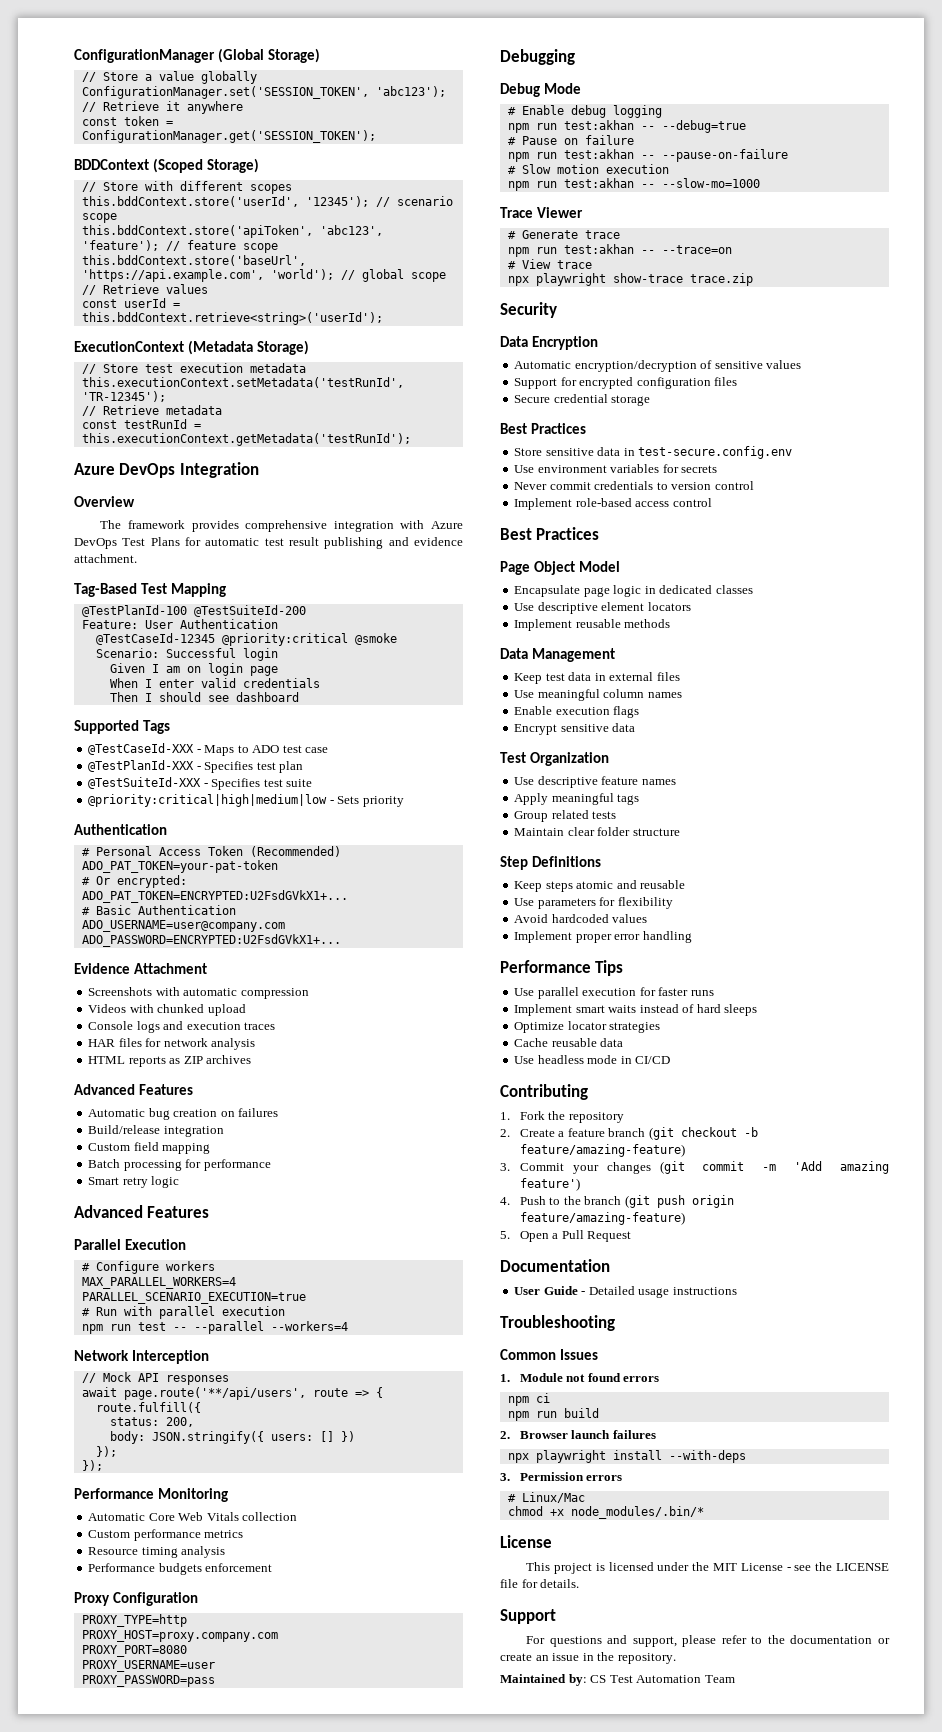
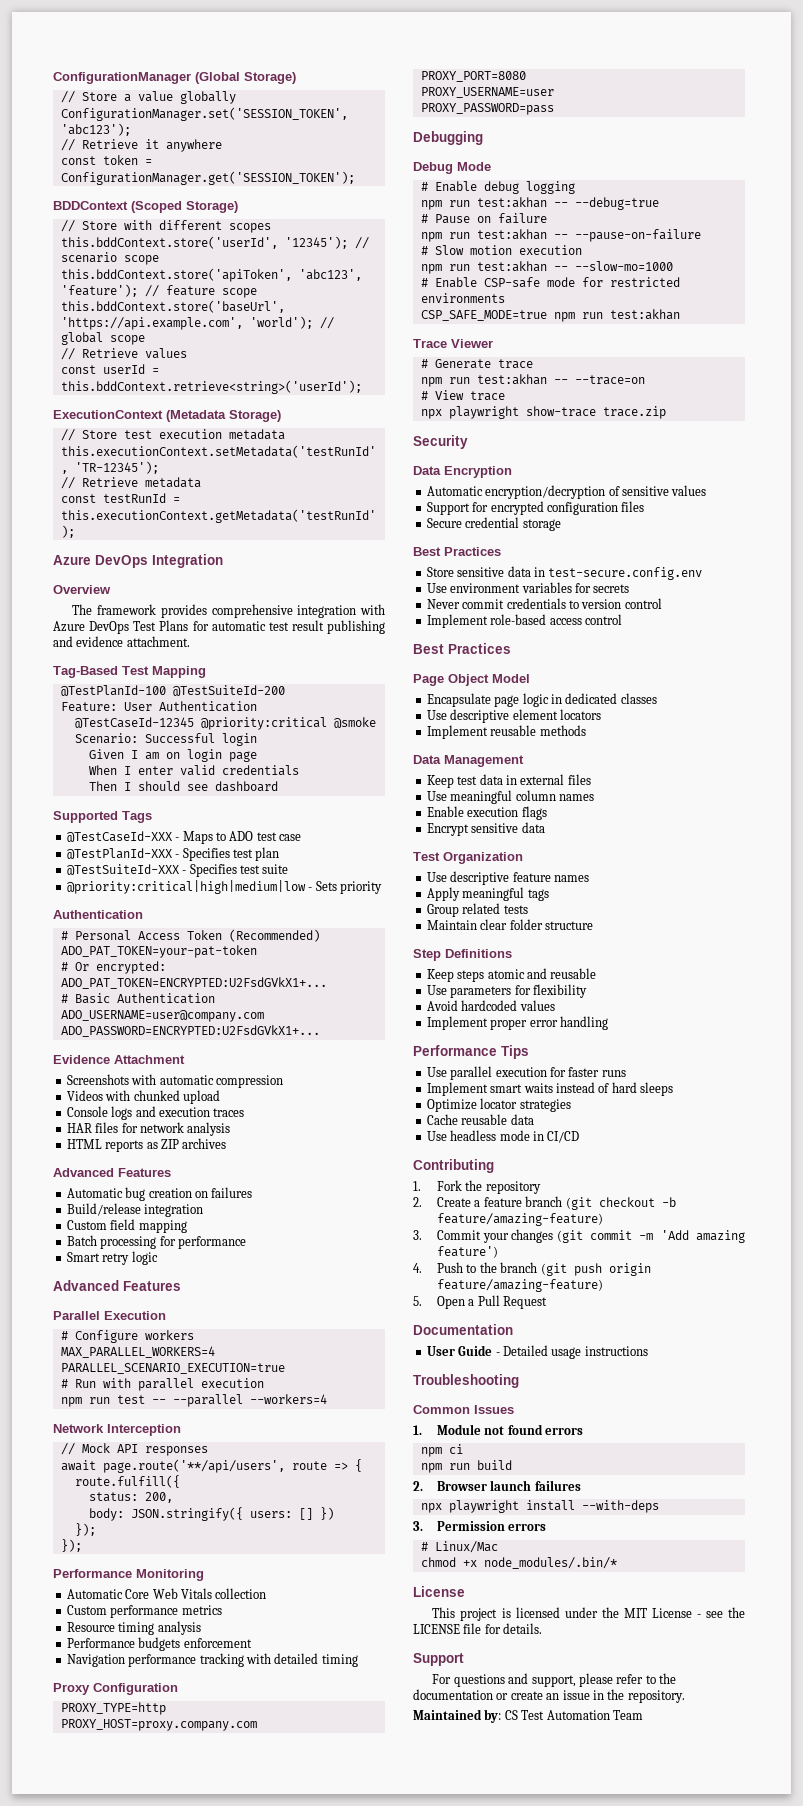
(273, 1567) none -> [66,1653,358,1667] // Navigation performance tracking with detailed timing
(760, 183) none -> [420,277,680,288] [420,293,505,303] [420,309,680,322] // # Enable CSP-safe mode for restricted environments // CSP_SAFE_MODE=true npm run test:akhan

